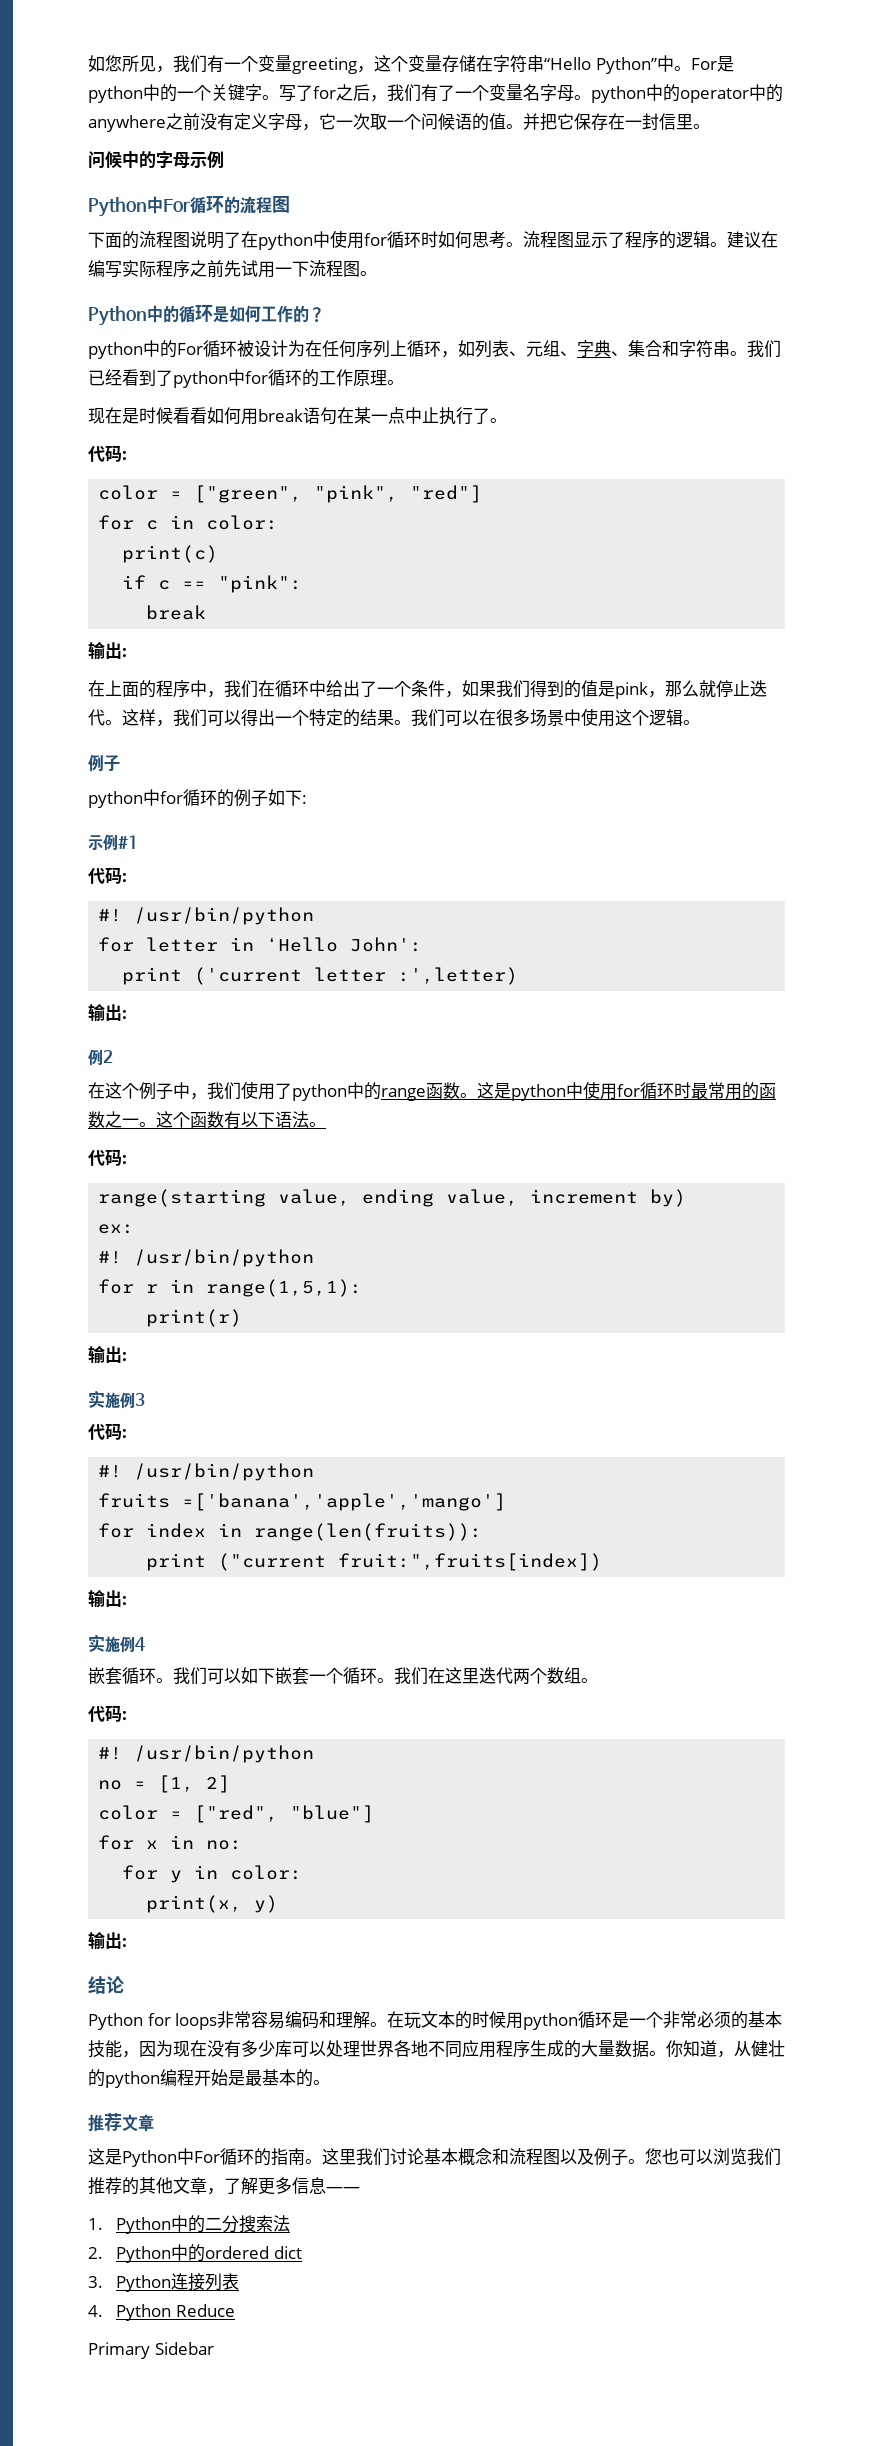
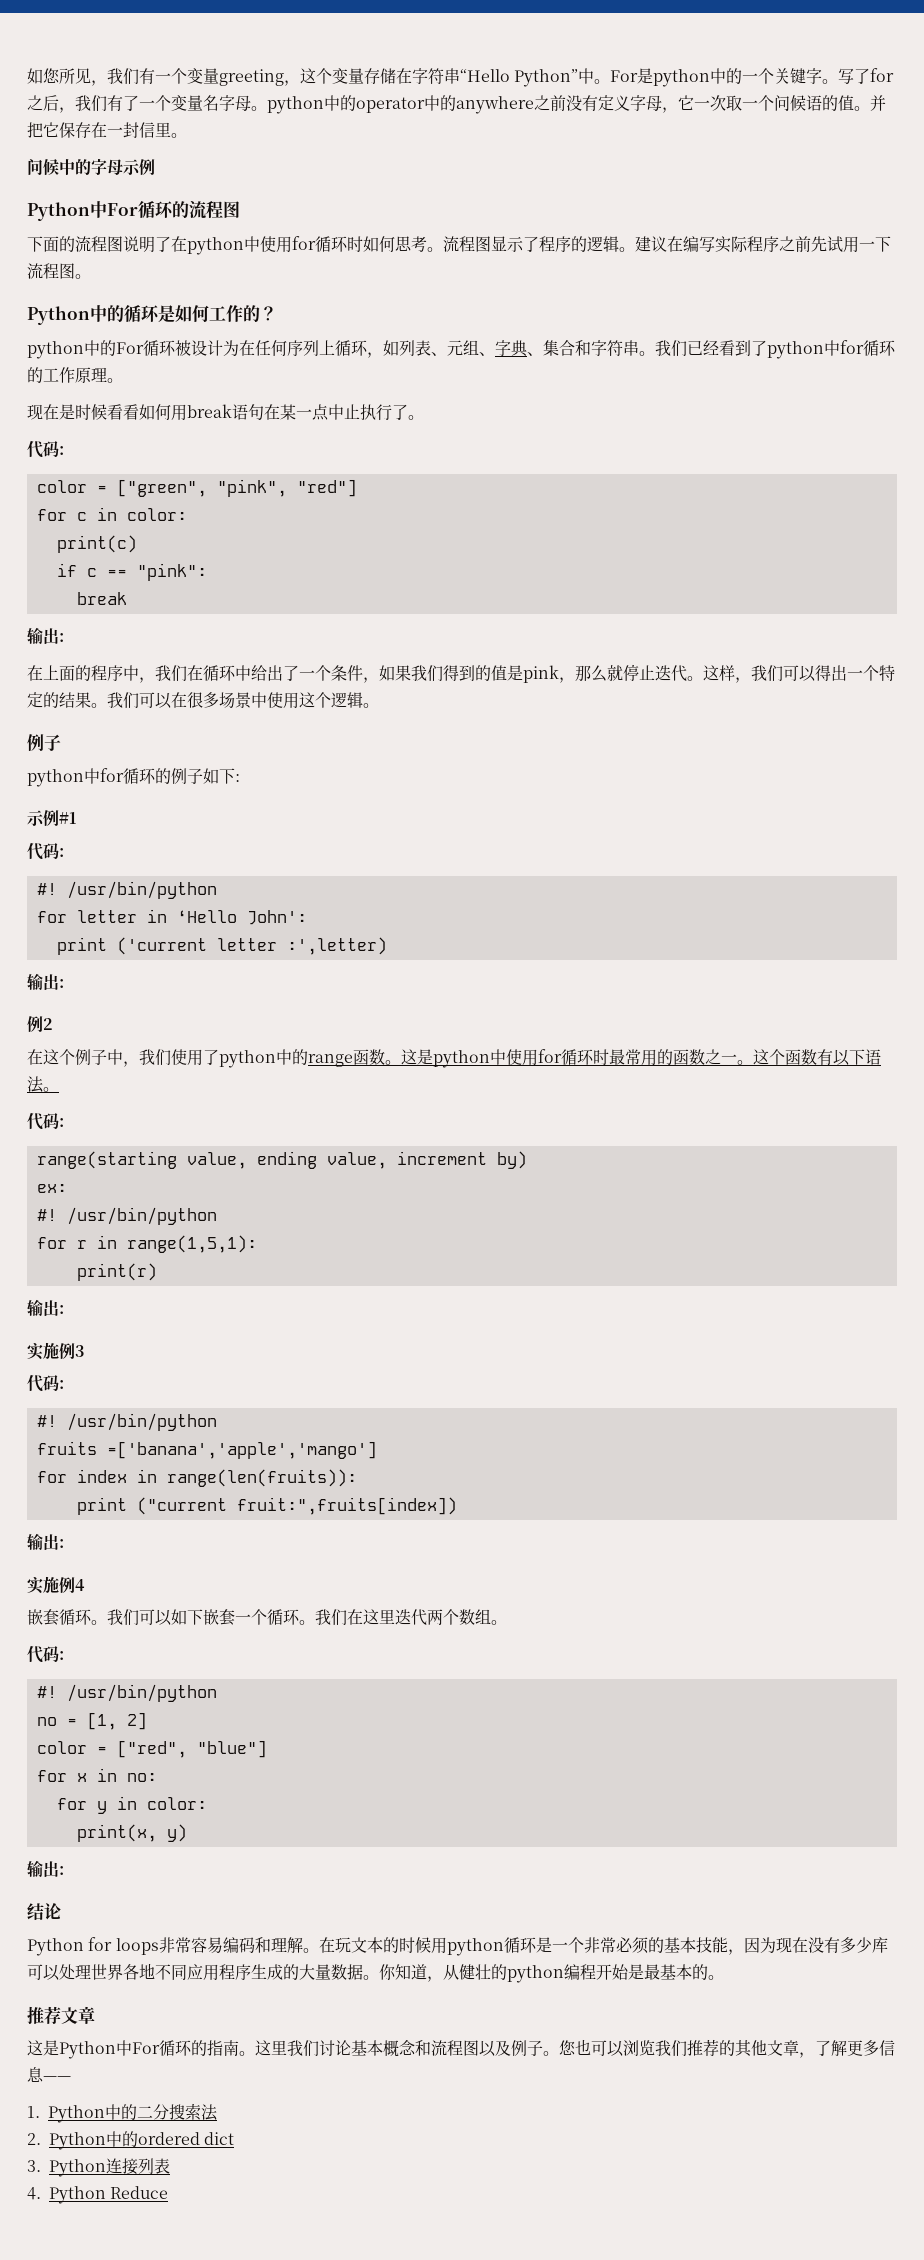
[88,2342,214,2359] // Primary Sidebar -> (169, 2192) none

